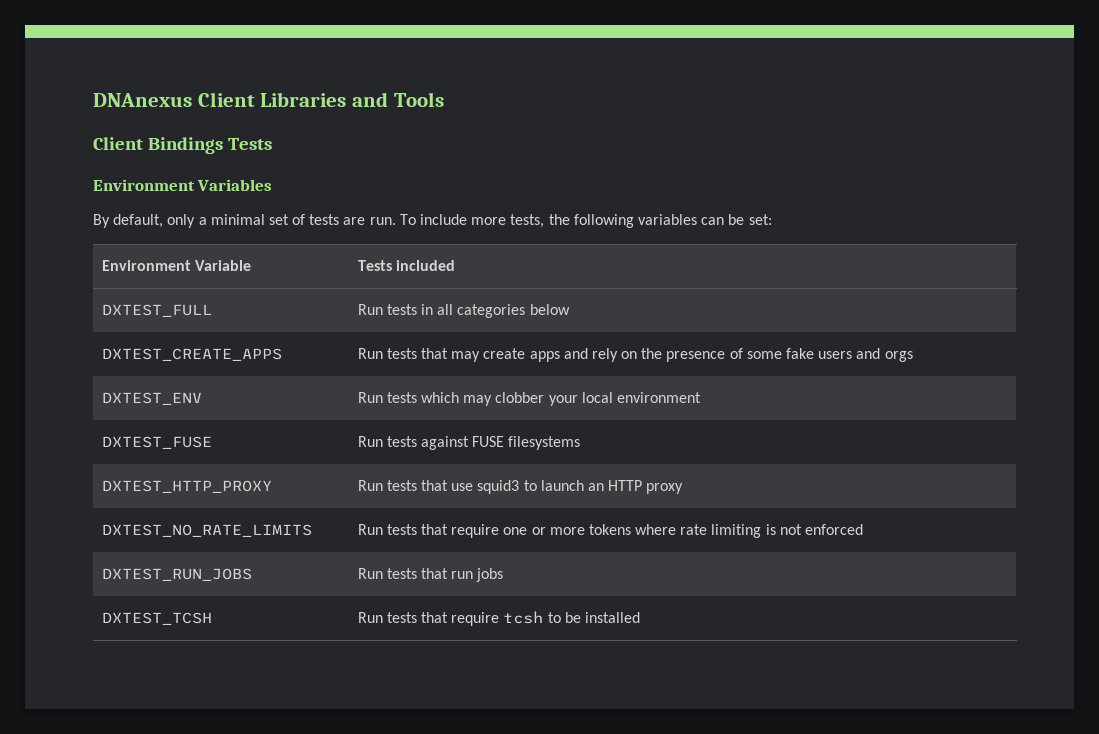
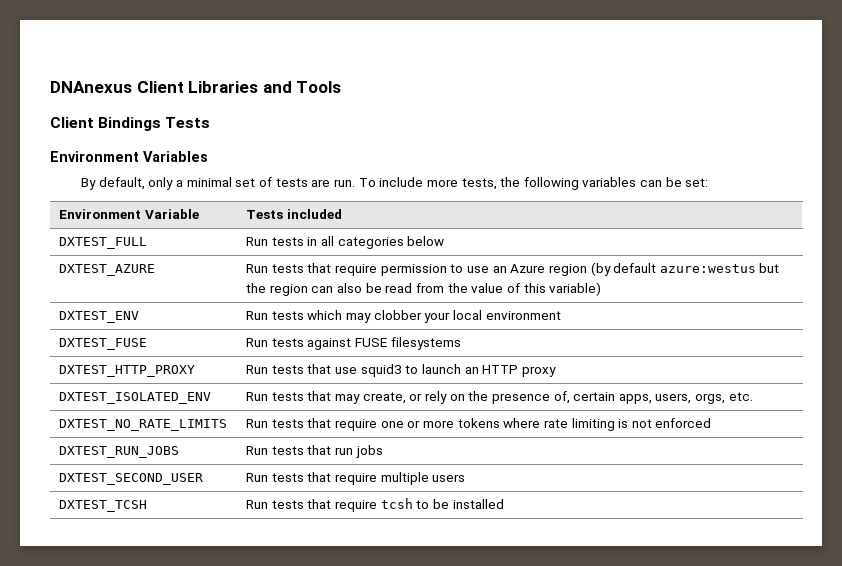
[101,348,282,361] [357,348,913,362] DXTEST_CREATE_APPS | Run tests that may create apps and rely on the presence of some fake users and orgs -> [59,264,156,276] [246,262,780,276] [246,282,602,296] DXTEST_AZURE | Run tests that require permission to use an Azure region (by default azure:westus but the region can also be read from the value of this variable)
(684, 488) none -> [59,392,212,404] [246,391,753,404] // DXTEST_ISOLATED_ENV | Run tests that may create, or rely on the presence of, certain apps, users, orgs, etc.
(504, 575) none -> [59,473,204,485] [246,472,466,485] // DXTEST_SECOND_USER | Run tests that require multiple users

